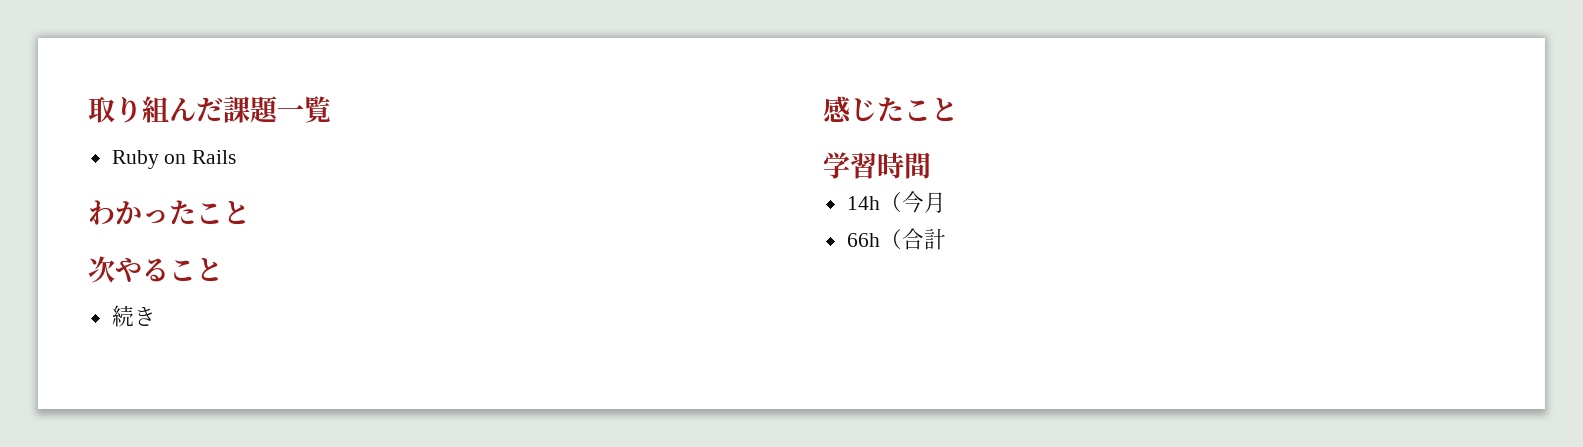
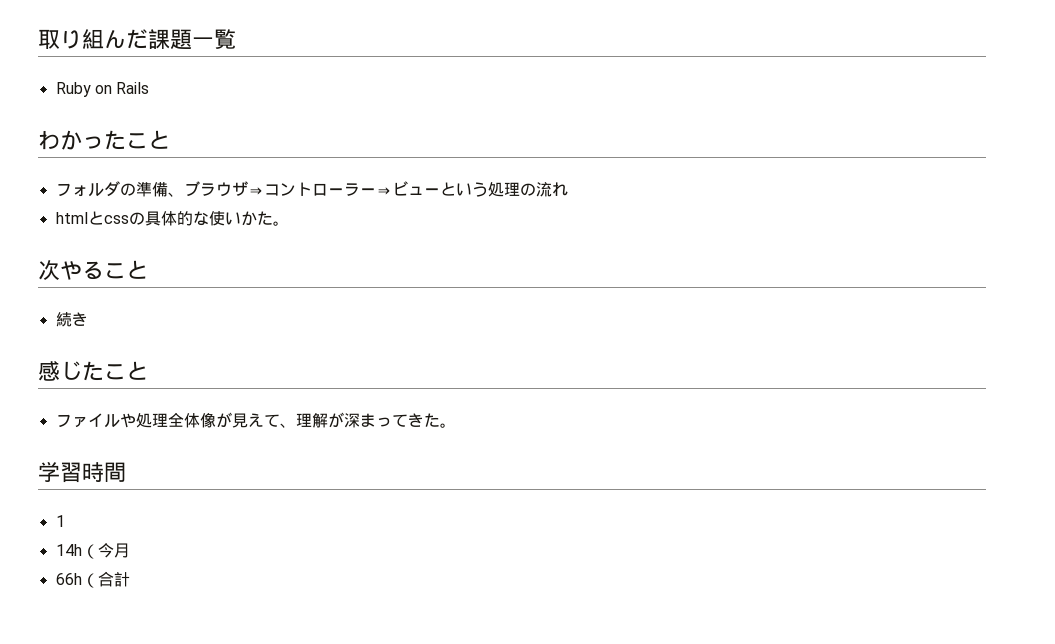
(250, 213) none -> [55,181,568,197] [55,211,289,226] // フォルダの準備、ブラウザ⇒コントローラー⇒ビューという処理の流れ // htmlとcssの具体的な使いかた。
(958, 110) none -> [55,412,456,428] // ファイルや処理全体像が見えて、理解が深まってきた。
(931, 165) none -> [55,515,65,527] // 1

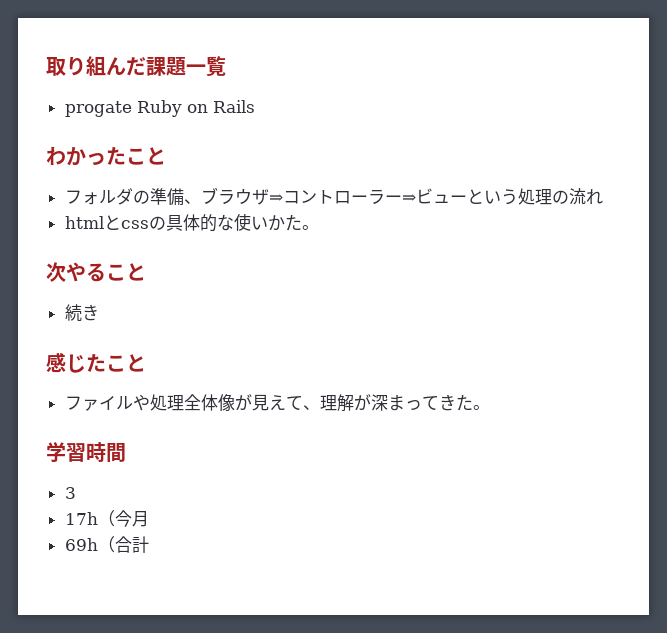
(236, 39) none -> [64,101,132,117] progate
[55,515,65,527] [55,544,82,556] 1 // 14h -> [64,487,76,499] [64,512,98,525] 3 // 17h
[55,573,82,585] 66h -> [64,538,98,551] 69h

